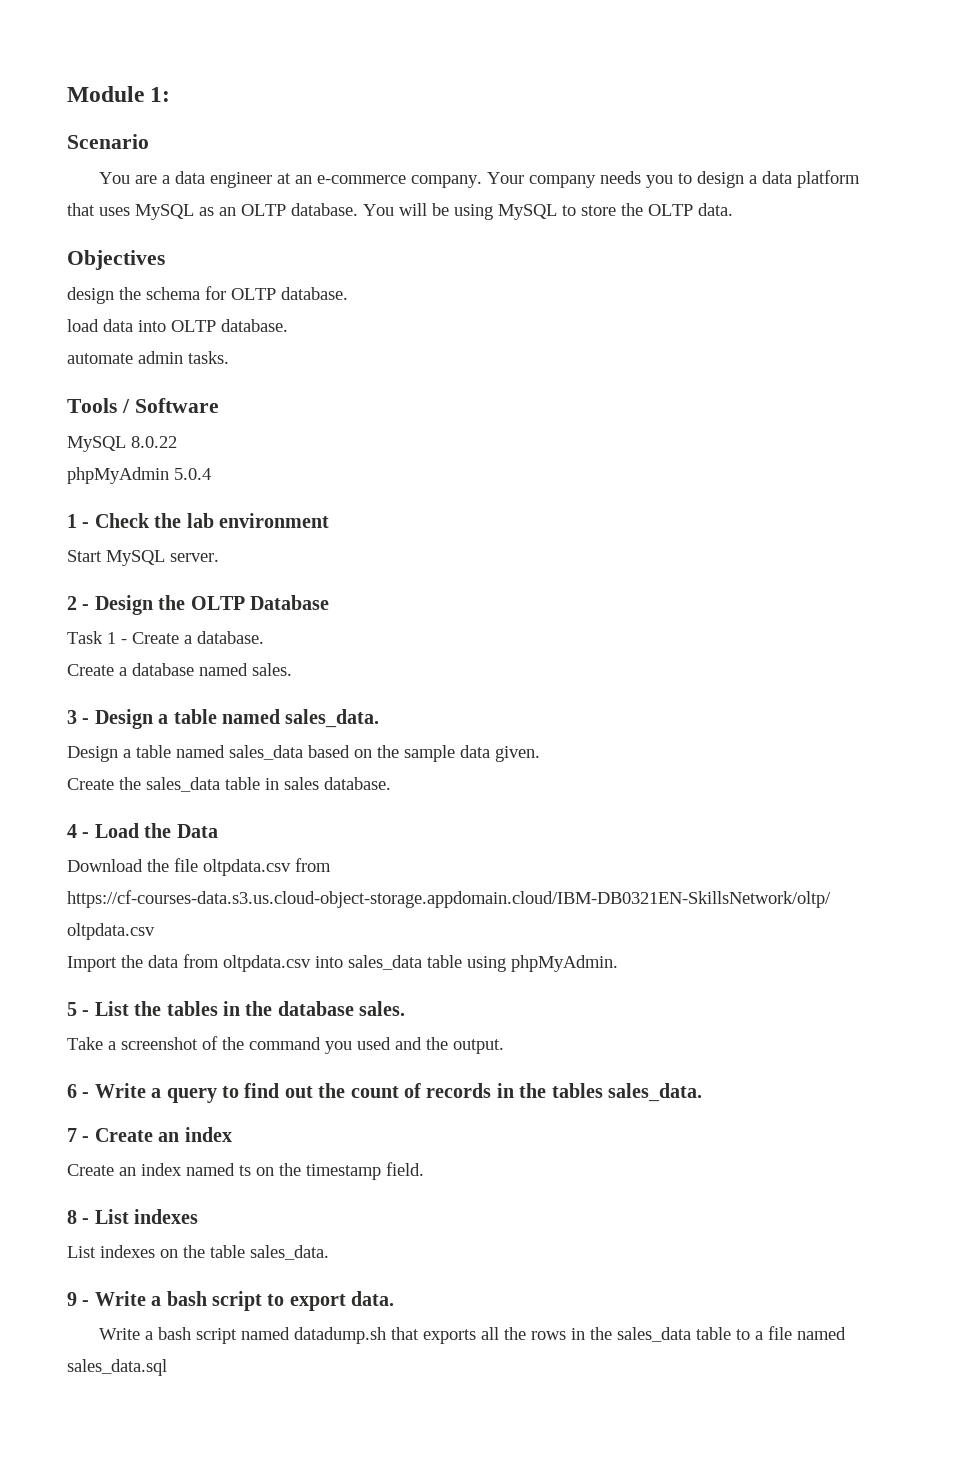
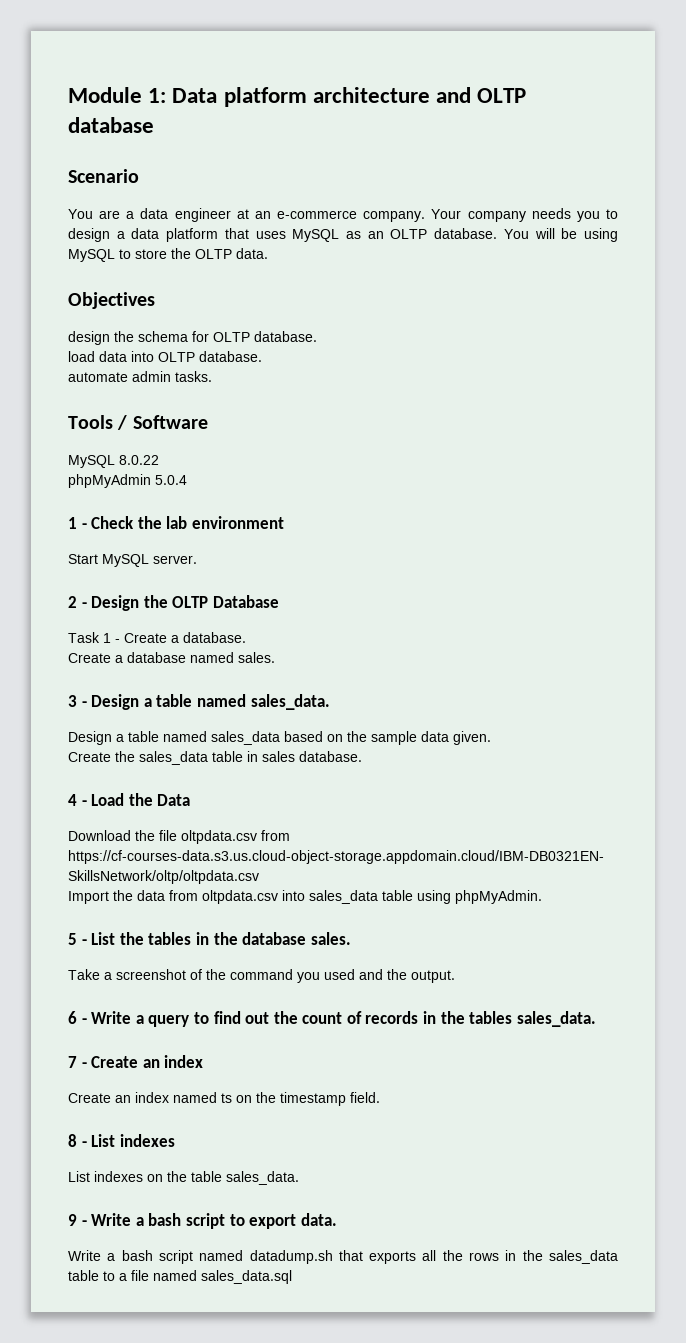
(171, 94) none -> [172,87,527,107] [68,117,154,133] Data platform architecture and OLTP database

